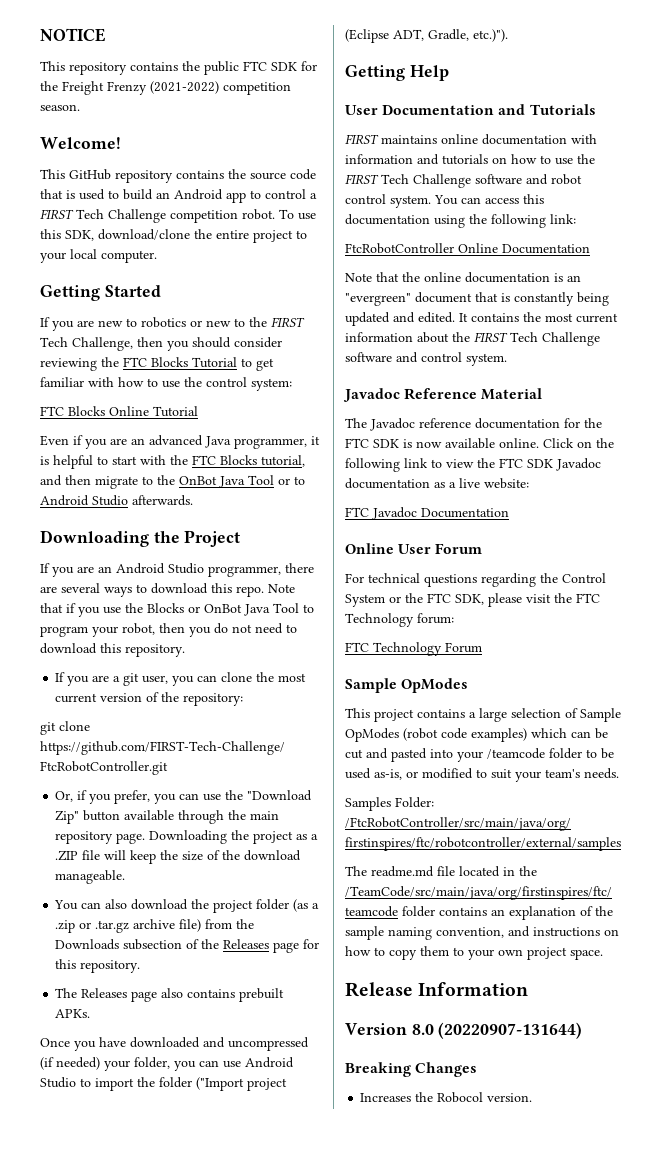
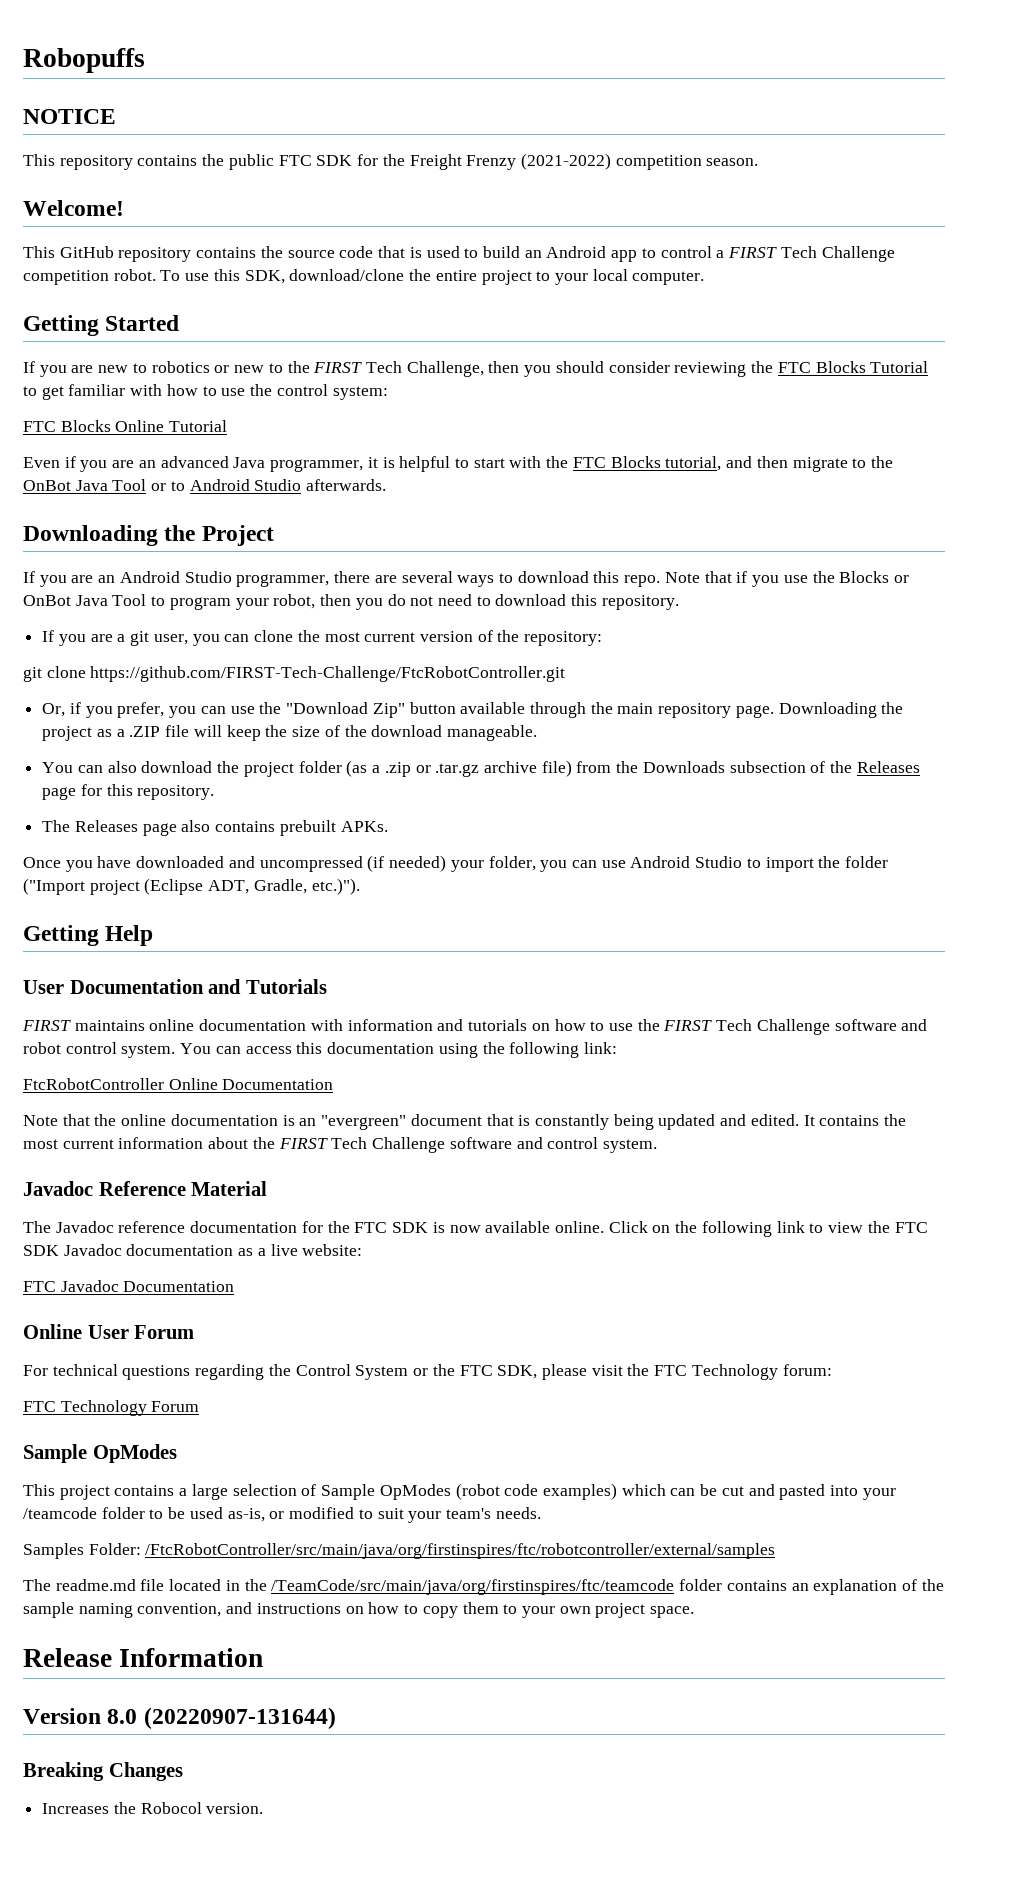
(40, 35) none -> [23,48,145,73] Robopuffs //

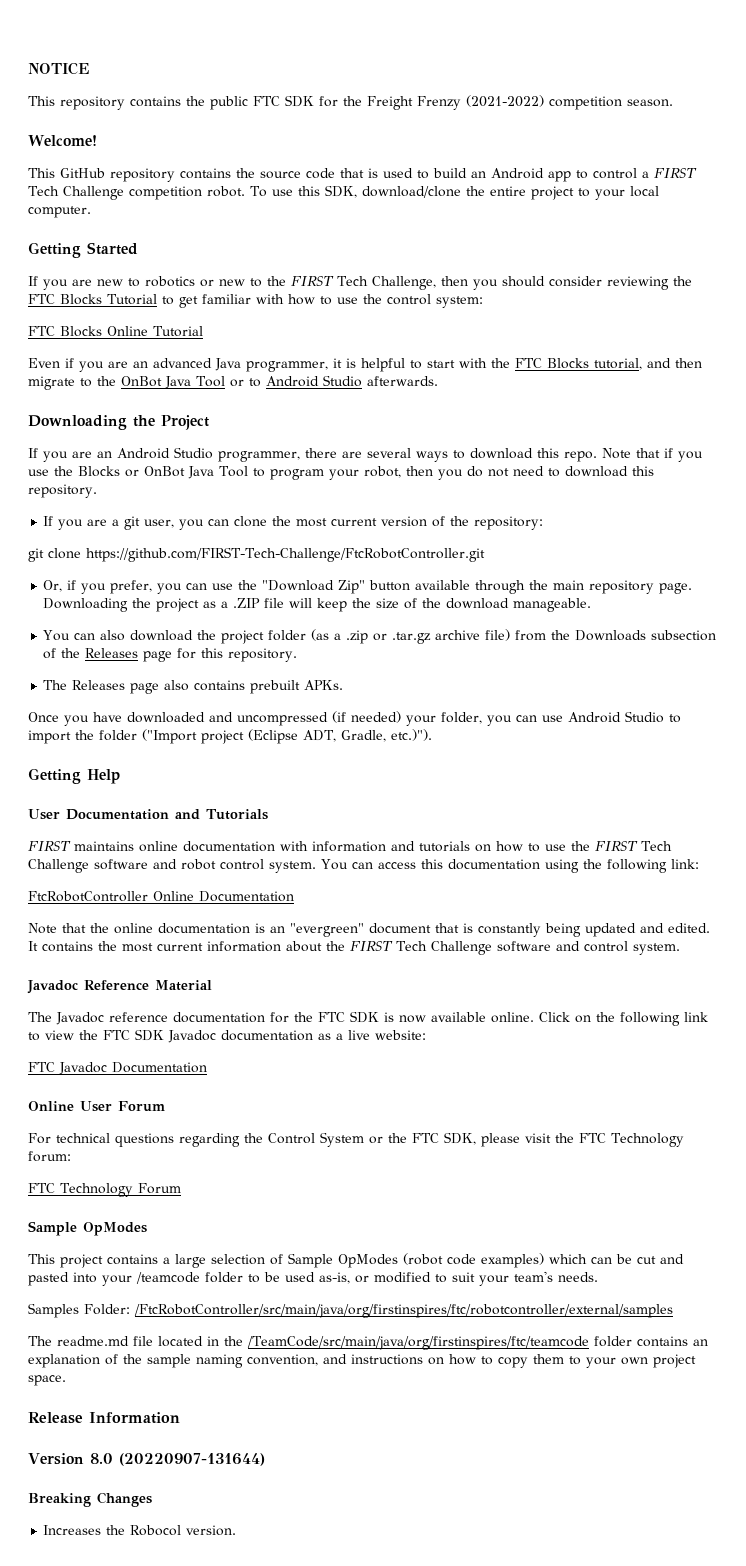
[23,48,145,73] Robopuffs // -> (28, 68) none

